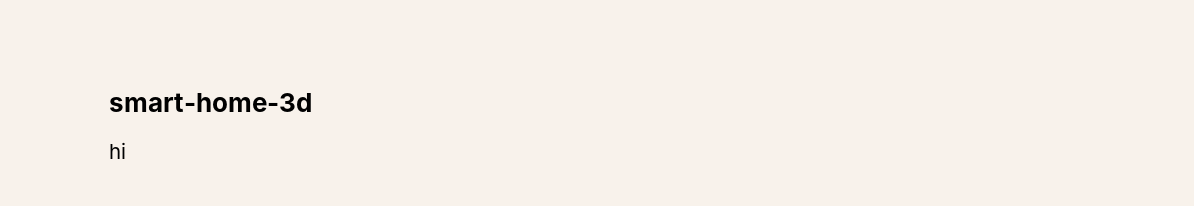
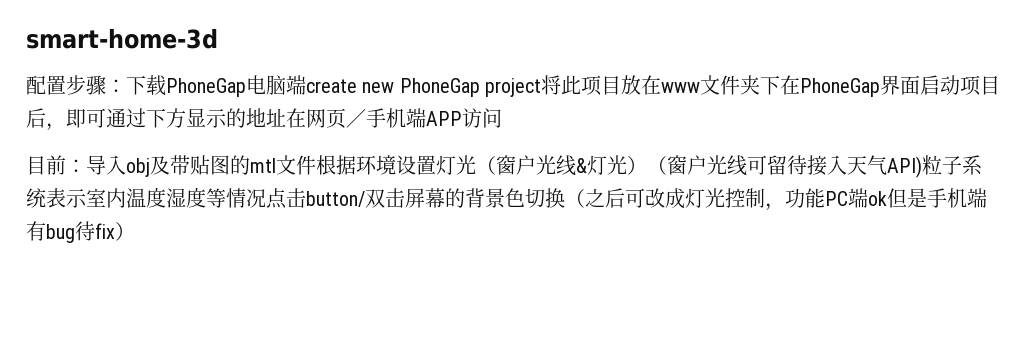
[109,142,126,159] hi -> [26,75,1001,97] [26,108,502,131] [26,155,982,178] [26,187,987,211] [26,221,135,243] 配置步骤：下载PhoneGap电脑端create new PhoneGap project将此项目放在www文件夹下在PhoneGap界面启动项目后，即可通过下方显示的地址在网页／手机端APP访问 // 目前：导入obj及带贴图的mtl文件根据环境设置灯光（窗户光线&灯光）（窗户光线可留待接入天气API)粒子系统表示室内温度湿度等情况点击button/双击屏幕的背景色切换（之后可改成灯光控制，功能PC端ok但是手机端有bug待fix）

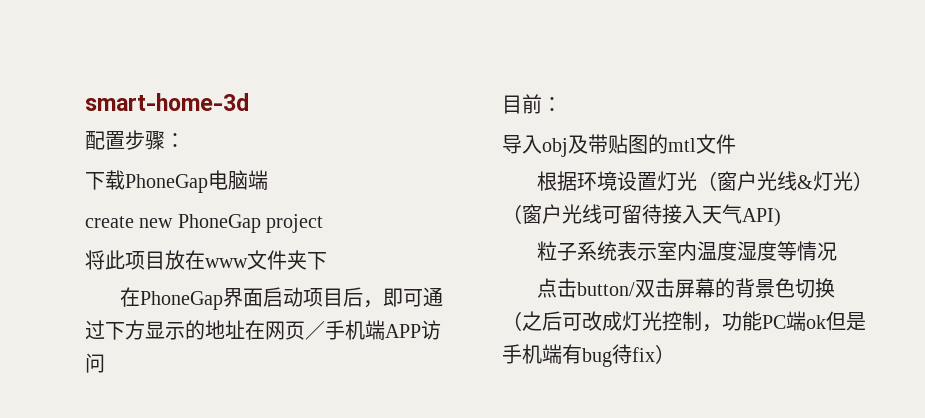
(126, 86) none -> (185, 140) //
(306, 85) none -> (268, 180) //
(542, 87) none -> (324, 223) //
(781, 85) none -> (327, 261) //
(86, 166) none -> (562, 104) //
(316, 165) none -> (736, 144) //
(922, 167) none -> (781, 217) //
(266, 198) none -> (837, 251) //

